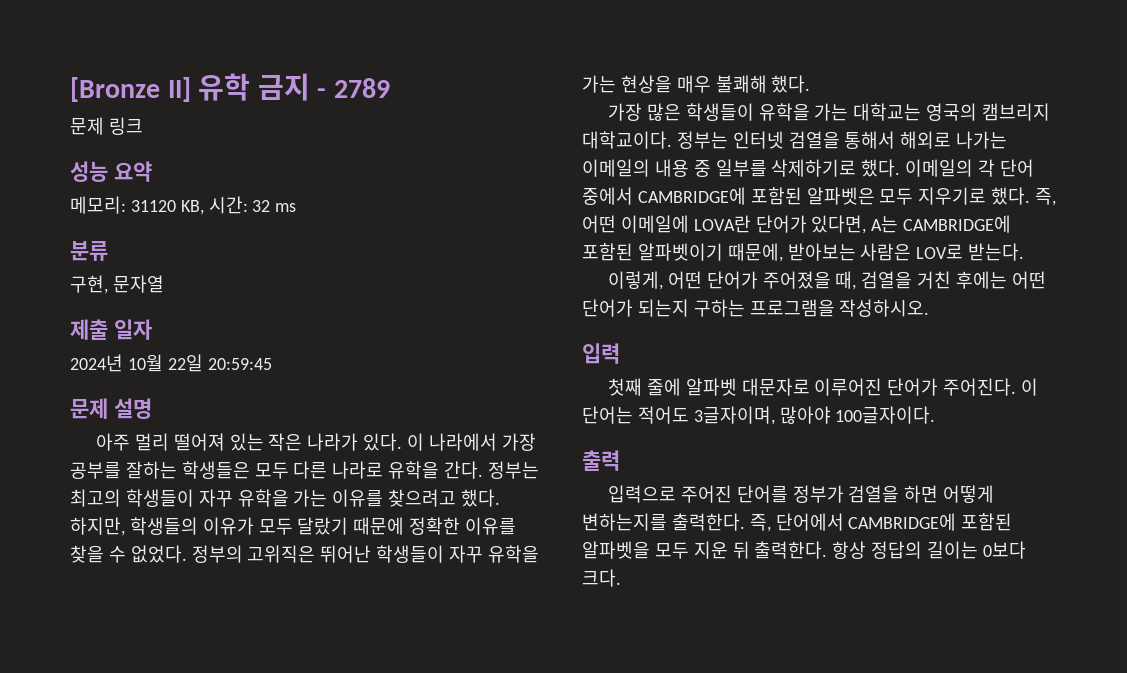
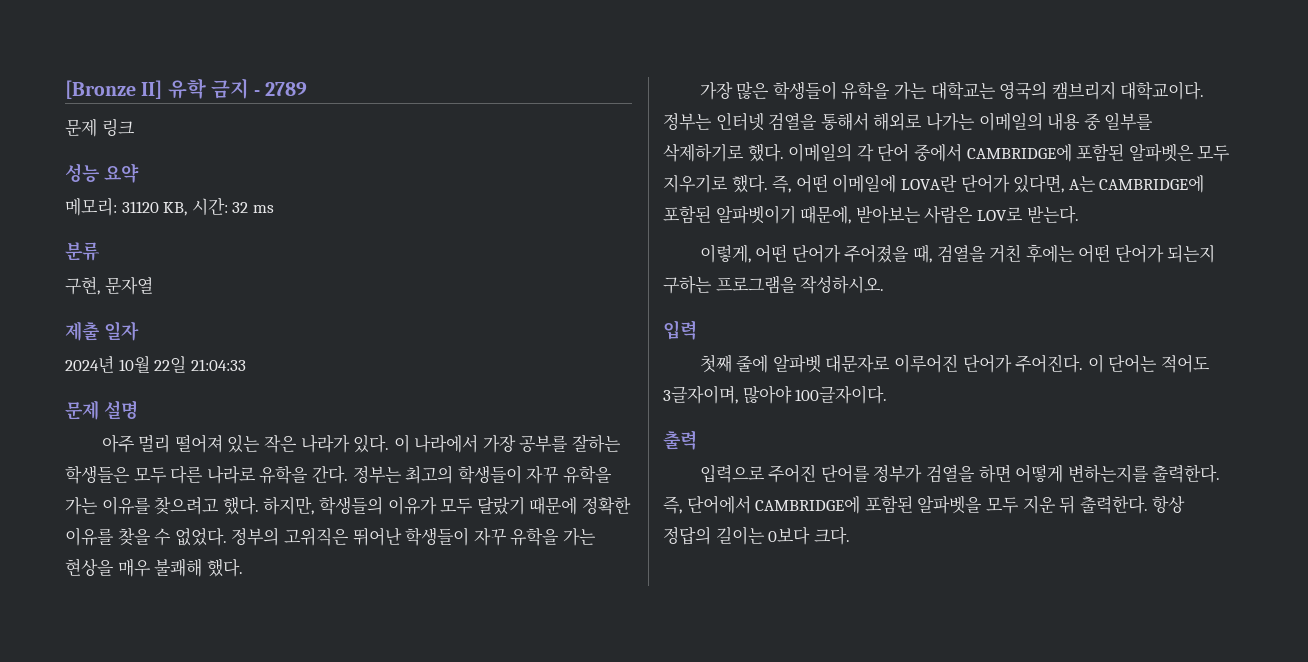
[207,358,272,370] 20:59:45 -> [190,359,246,371] 21:04:33

